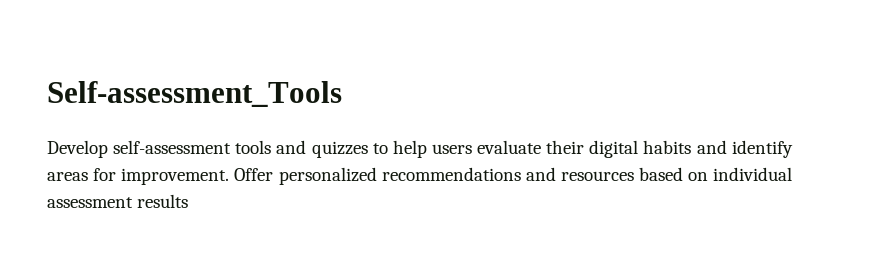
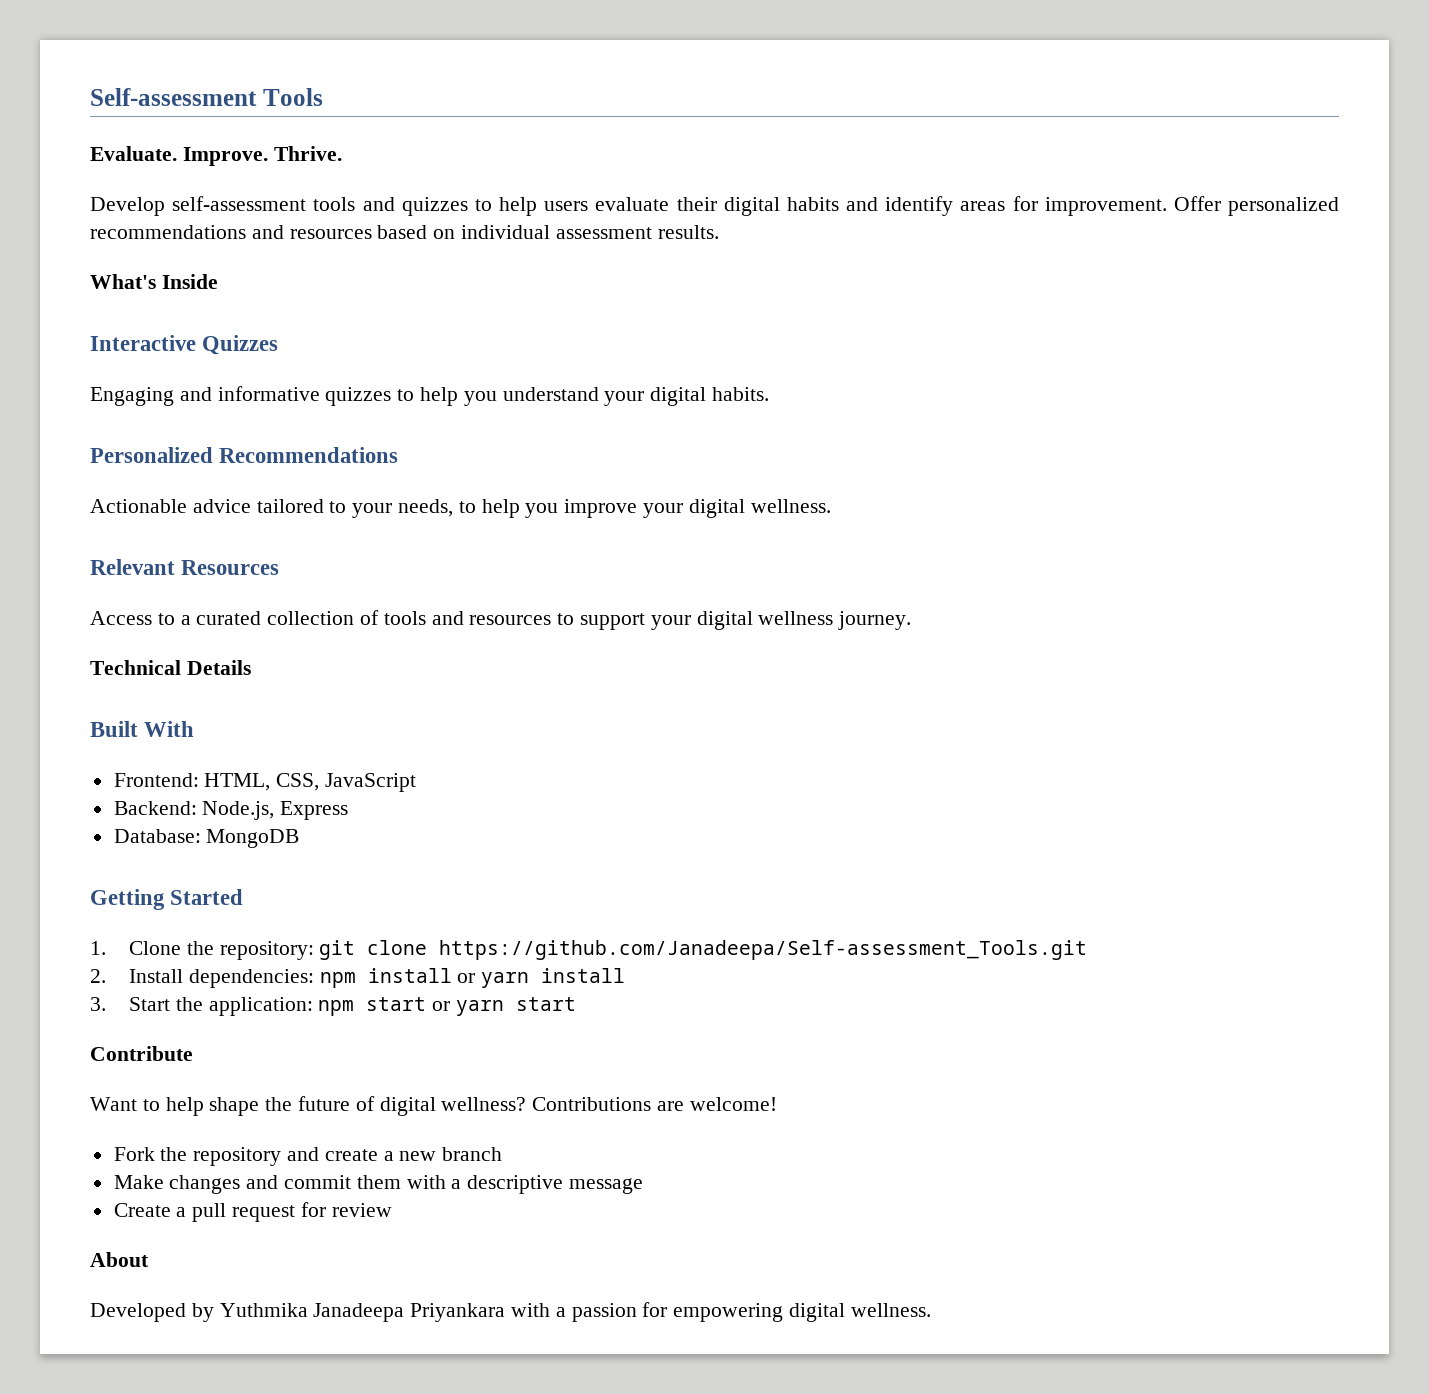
[47,81,342,107] Self-assessment_Tools -> [90,88,323,106] [90,146,342,166] Self-assessment Tools // Evaluate. Improve. Thrive.
[137,194,189,208] results -> [657,225,719,239] [90,274,218,289] [90,335,279,355] [90,386,770,406] [90,447,399,463] [90,499,831,518] [90,559,280,575] [90,610,912,630] [90,660,251,675] [90,721,195,737] [113,773,417,792] [113,801,349,820] [113,829,300,848] [90,889,244,910] [90,940,1088,960] [90,968,626,988] [90,997,576,1016] [90,1046,193,1061] [90,1096,777,1116] [113,1147,503,1166] [113,1175,644,1194] [113,1202,392,1222] [90,1252,149,1267] [90,1302,931,1322] results. // What's Inside // Interactive Quizzes // Engaging and informative quizzes to help you understand your digital habits. // Personalized Recommendations // Actionable advice tailored to your needs, to help you improve your digital wellness. // Relevant Resources // Access to a curated collection of tools and resources to support your digital wellness journey. // Technical Details // Built With // Frontend: HTML, CSS, JavaScript // Backend: Node.js, Express // Database: MongoDB // Getting Started // 1. Clone the repository: git clone https://github.com/Janadeepa/Self-assessment_Tools.git // 2. Install dependencies: npm install or yarn install // 3. Start the application: npm start or yarn start // Contribute // Want to help shape the future of digital wellness? Contributions are welcome! // Fork the repository and create a new branch // Make changes and commit them with a descriptive message // Create a pull request for review // About // Developed by Yuthmika Janadeepa Priyankara with a passion for empowering digital wellness.

